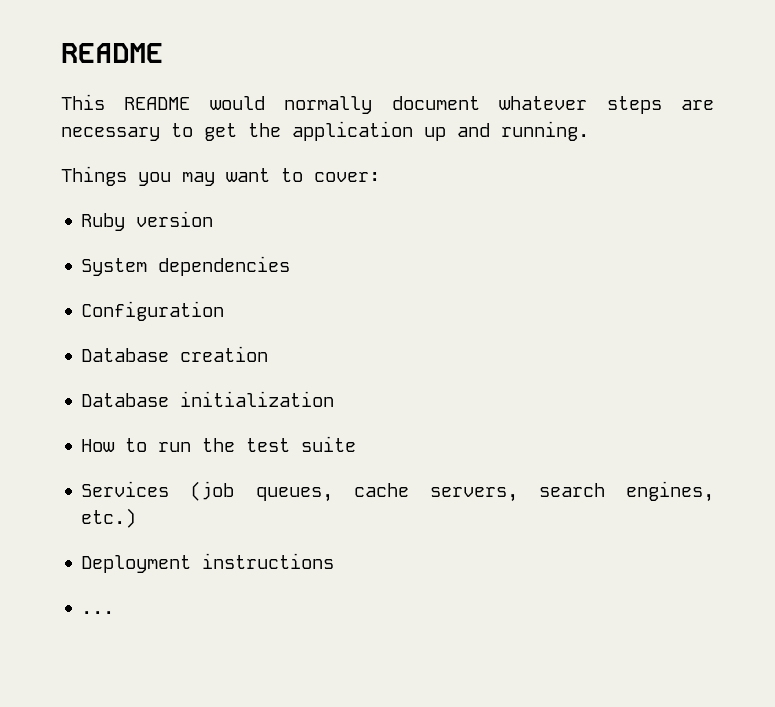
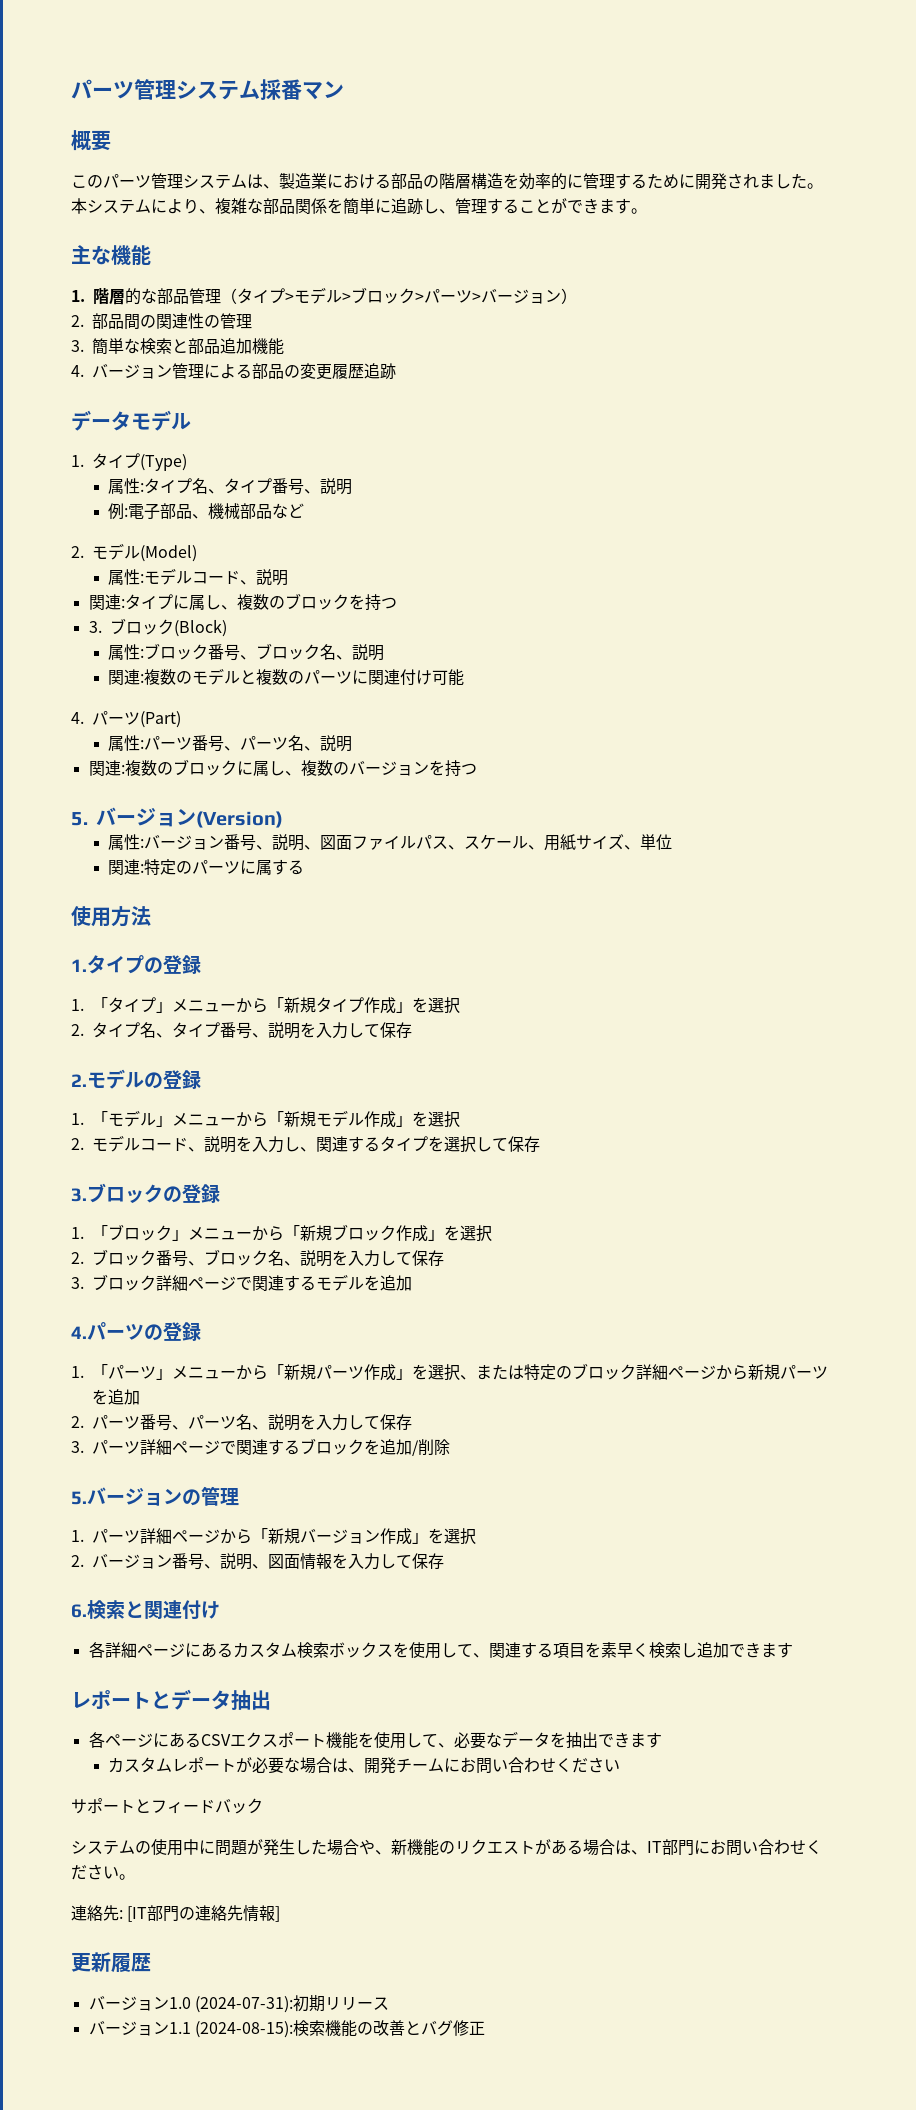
[61,43,163,63] [61,94,715,114] [61,121,589,141] [61,166,380,186] [81,211,214,231] [81,256,291,276] [81,301,225,321] [81,346,269,362] [81,391,335,407] [81,436,357,452] [81,481,714,502] [81,508,137,528] [81,553,335,573] [81,611,115,614] README // This README would normally document whatever steps are necessary to get the application up and running. // Things you may want to cover: // Ruby version // System dependencies // Configuration // Database creation // Database initialization // How to run the test suite // Services (job queues, cache servers, search engines, etc.) // Deployment instructions // ... -> [71,79,344,100] [71,130,111,151] [71,173,823,190] [71,198,647,215] [71,245,151,265] [71,287,577,305] [71,313,252,330] [71,338,284,355] [71,363,396,380] [71,410,191,431] [71,453,187,471] [108,478,353,495] [108,503,305,520] [71,543,197,562] [108,568,289,586] [88,593,397,611] [88,618,227,637] [108,643,385,661] [108,668,465,686] [71,711,181,728] [108,735,353,752] [88,759,477,777] [71,807,283,828] [108,834,673,851] [108,859,305,875] [71,906,151,927] [71,955,201,974] [71,997,460,1014] [71,1022,412,1039] [71,1069,201,1089] [71,1110,460,1128] [71,1135,540,1153] [71,1183,220,1203] [71,1224,492,1242] [71,1249,444,1267] [71,1274,412,1291] [71,1322,201,1341] [71,1363,828,1381] [92,1389,140,1405] [71,1414,412,1431] [71,1438,450,1456] [71,1486,239,1506] [71,1528,476,1545] [71,1553,444,1570] [71,1600,220,1620] [88,1642,793,1659] [71,1689,271,1710] [88,1731,662,1749] [108,1757,621,1774] [71,1798,263,1814] [71,1839,822,1856] [71,1864,135,1880] [71,1905,281,1922] [71,1952,151,1973] [88,1995,389,2013] [88,2020,485,2038] パーツ管理システム採番マン // 概要 // このパーツ管理システムは、製造業における部品の階層構造を効率的に管理するために開発されました。本システムにより、複雑な部品関係を簡単に追跡し、管理することができます。 // 主な機能 // 1.階層的な部品管理（タイプ>モデル>ブロック>パーツ>バージョン） // 2.部品間の関連性の管理 // 3.簡単な検索と部品追加機能 // 4.バージョン管理による部品の変更履歴追跡 // データモデル // 1.タイプ(Type) // 属性:タイプ名、タイプ番号、説明 // 例:電子部品、機械部品など // 2.モデル(Model) // 属性:モデルコード、説明 // 関連:タイプに属し、複数のブロックを持つ // 3.ブロック(Block) // 属性:ブロック番号、ブロック名、説明 // 関連:複数のモデルと複数のパーツに関連付け可能 // 4.パーツ(Part) // 属性:パーツ番号、パーツ名、説明 // 関連:複数のブロックに属し、複数のバージョンを持つ // 5.バージョン(Version) // 属性:バージョン番号、説明、図面ファイルパス、スケール、用紙サイズ、単位 // 関連:特定のパーツに属する // 使用方法 // 1.タイプの登録 // 1.「タイプ」メニューから「新規タイプ作成」を選択 // 2.タイプ名、タイプ番号、説明を入力して保存 // 2.モデルの登録 // 1.「モデル」メニューから「新規モデル作成」を選択 // 2.モデルコード、説明を入力し、関連するタイプを選択して保存 // 3.ブロックの登録 // 1.「ブロック」メニューから「新規ブロック作成」を選択 // 2.ブロック番号、ブロック名、説明を入力して保存 // 3.ブロック詳細ページで関連するモデルを追加 // 4.パーツの登録 // 1.「パーツ」メニューから「新規パーツ作成」を選択、または特定のブロック詳細ページから新規パーツを追加 // 2.パーツ番号、パーツ名、説明を入力して保存 // 3.パーツ詳細ページで関連するブロックを追加/削除 // 5.バージョンの管理 // 1.パーツ詳細ページから「新規バージョン作成」を選択 // 2.バージョン番号、説明、図面情報を入力して保存 // 6.検索と関連付け // 各詳細ページにあるカスタム検索ボックスを使用して、関連する項目を素早く検索し追加できます // レポートとデータ抽出 // 各ページにあるCSVエクスポート機能を使用して、必要なデータを抽出できます // カスタムレポートが必要な場合は、開発チームにお問い合わせください // サポートとフィードバック // システムの使用中に問題が発生した場合や、新機能のリクエストがある場合は、IT部門にお問い合わせください。 // 連絡先: [IT部門の連絡先情報] // 更新履歴 // バージョン1.0 (2024-07-31):初期リリース // バージョン1.1 (2024-08-15):検索機能の改善とバグ修正

